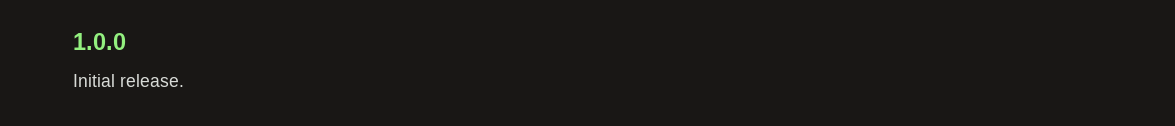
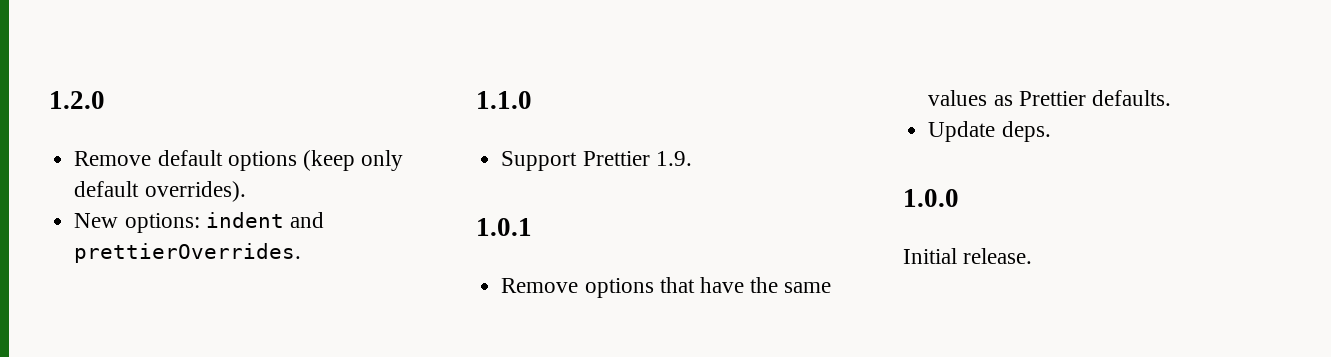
(73, 41) none -> [49,91,105,109] [74,150,404,171] [74,181,246,202] [74,212,324,233] [74,243,302,263] [476,91,532,109] [501,151,692,171] [476,218,532,236] [501,277,832,298] [928,90,1171,106] [928,121,1051,142] 1.2.0 // Remove default options (keep only default overrides). // New options: indent and prettierOverrides. // 1.1.0 // Support Prettier 1.9. // 1.0.1 // Remove options that have the same values as Prettier defaults. // Update deps. //

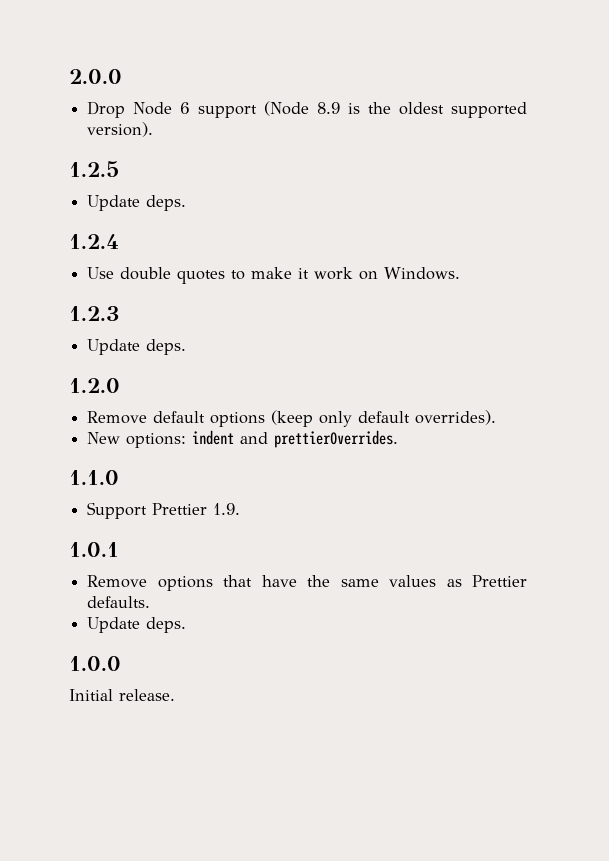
(49, 100) none -> [69,69,122,84] [87,101,528,118] [87,122,154,137] [69,161,119,177] [87,195,187,211] [69,234,119,249] [87,267,461,284] [69,306,119,321] [87,339,187,355] 2.0.0 // Drop Node 6 support (Node 8.9 is the oldest supported version). // 1.2.5 // Update deps. // 1.2.4 // Use double quotes to make it work on Windows. // 1.2.3 // Update deps. //

